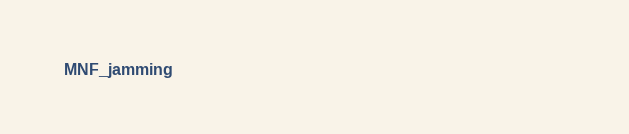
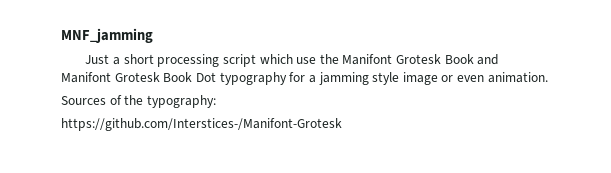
(173, 70) none -> [85,54,500,67] [61,72,548,85] [61,95,216,108] [61,118,342,131] // Just a short processing script which use the Manifont Grotesk Book and Manifont Grotesk Book Dot typography for a jamming style image or even animation. // Sources of the typography: // https://github.com/Interstices-/Manifont-Grotesk

